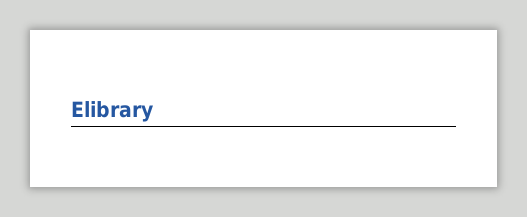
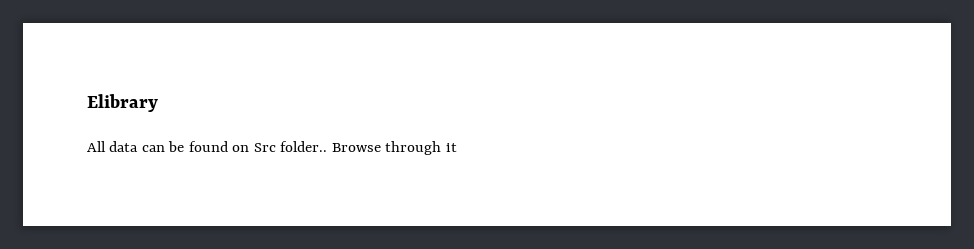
(153, 111) none -> [87,141,457,155] // All data can be found on Src folder.. Browse through it

